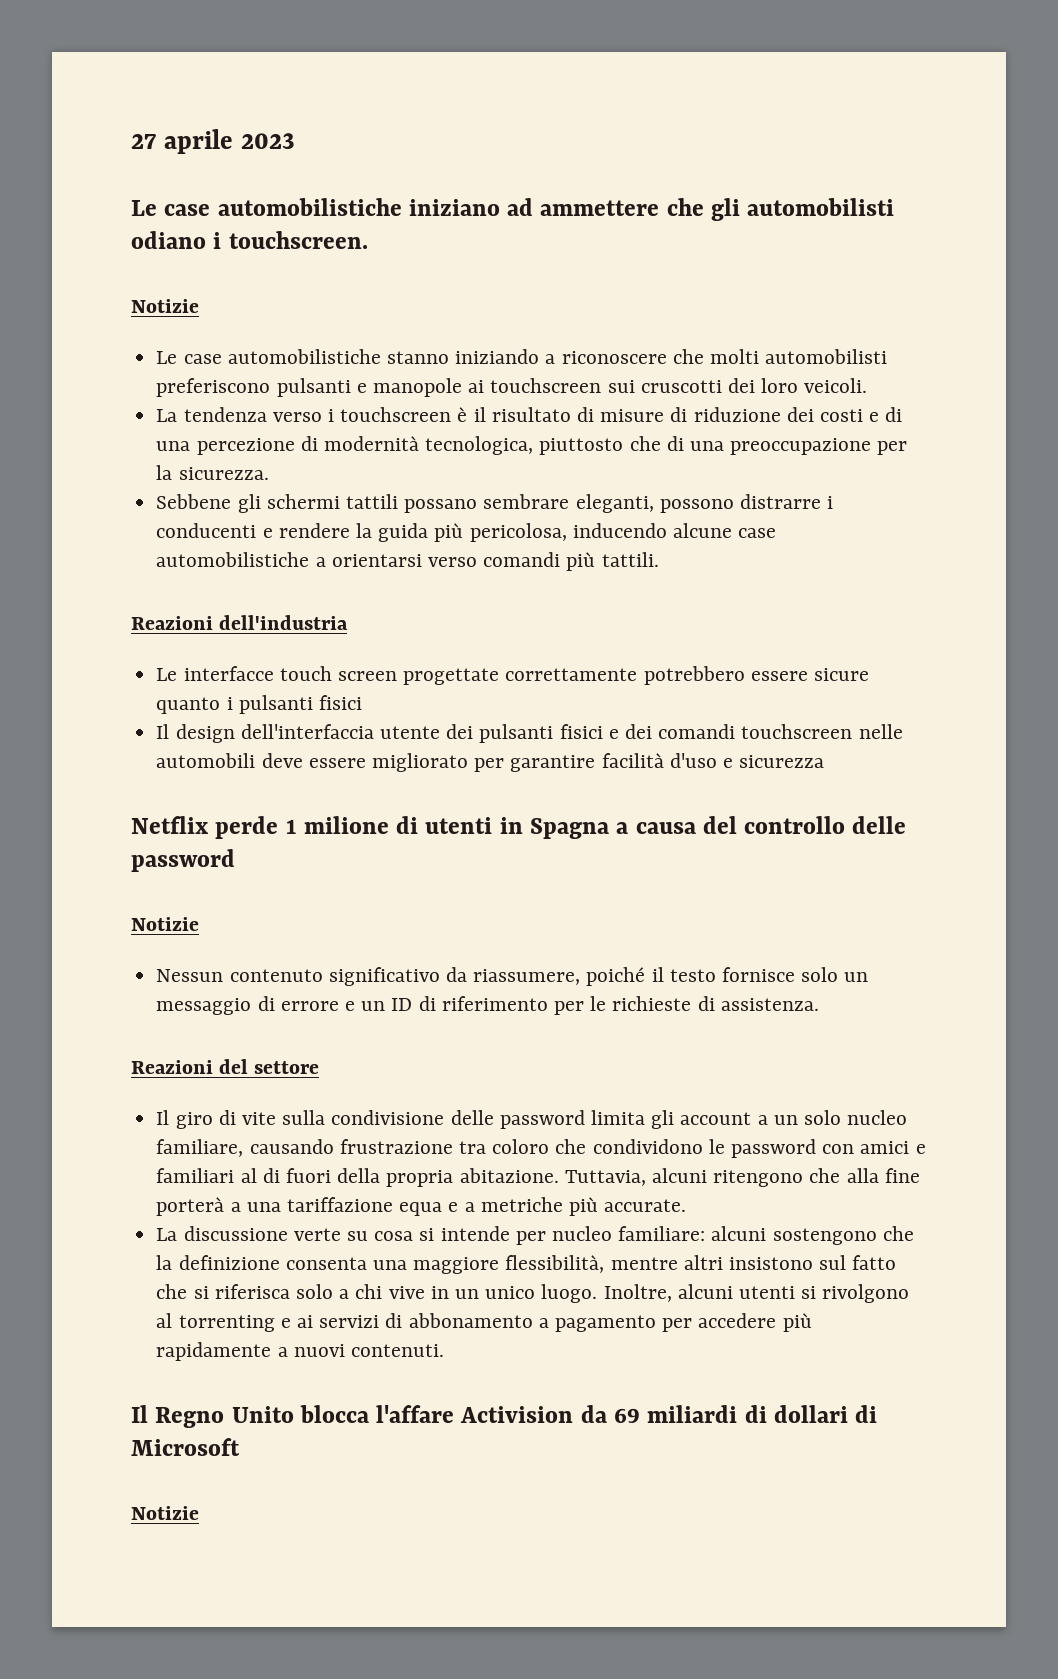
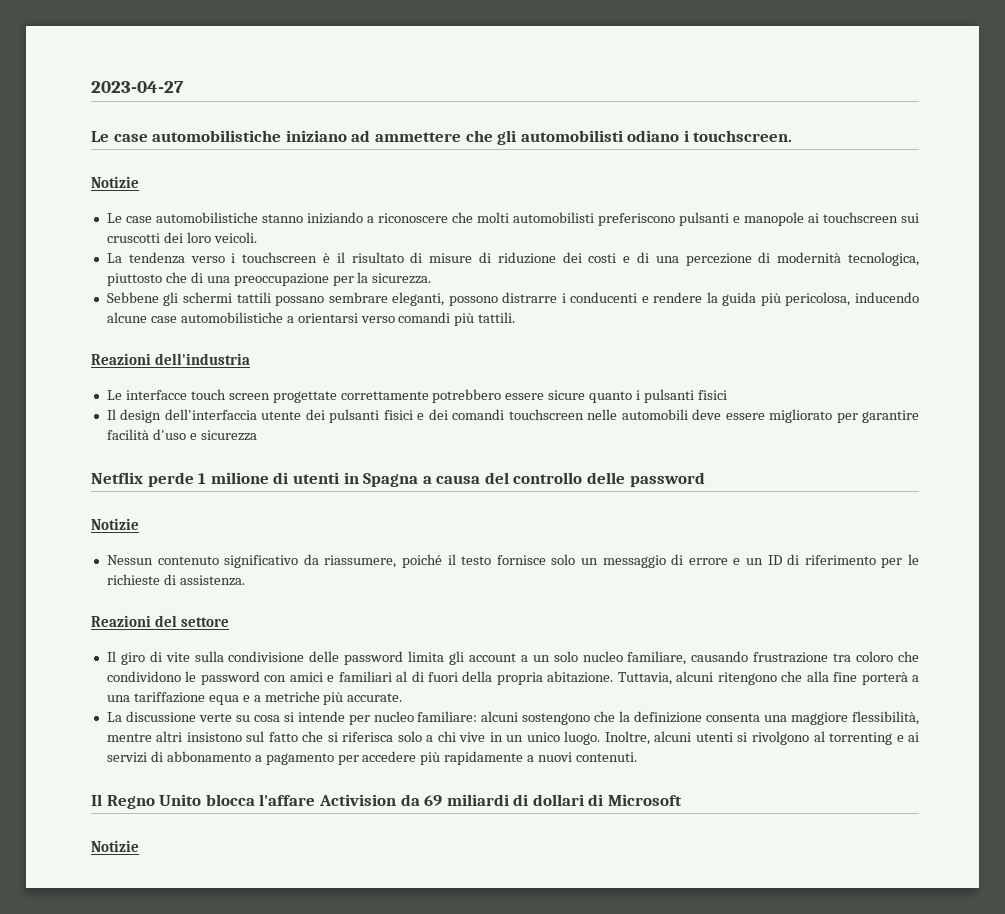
[131,129,295,154] 27 aprile 2023 -> [91,81,184,93] 2023-04-27

